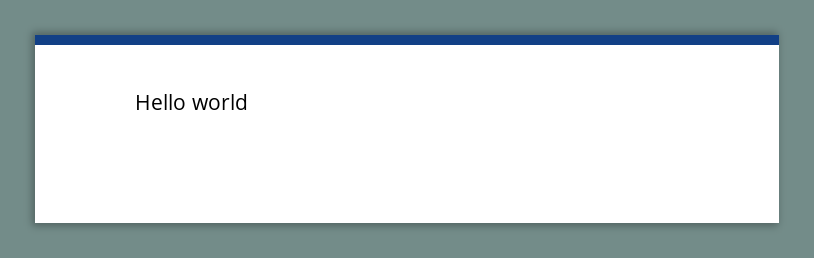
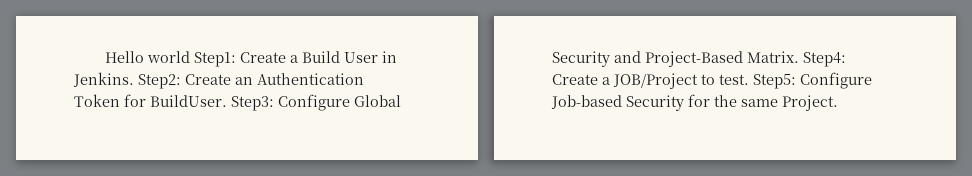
(248, 102) none -> [193,51,397,67] [73,72,364,89] [74,94,401,111] [552,51,846,67] [552,72,872,89] [551,94,838,111] Step1: Create a Build User in Jenkins. Step2: Create an Authentication Token for BuildUser. Step3: Configure Global Security and Project-Based Matrix. Step4: Create a JOB/Project to test. Step5: Configure Job-based Security for the same Project.

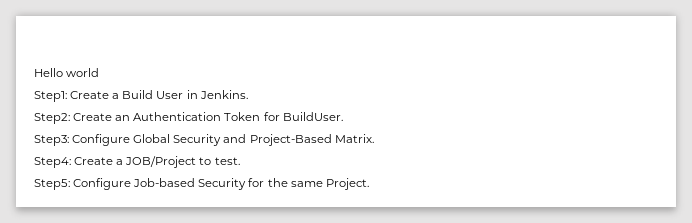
(190, 57) none -> (100, 72) //
(134, 79) none -> (248, 94) //
(227, 101) none -> (343, 116) //
(799, 57) none -> (374, 138) //
(749, 79) none -> (240, 161) //

